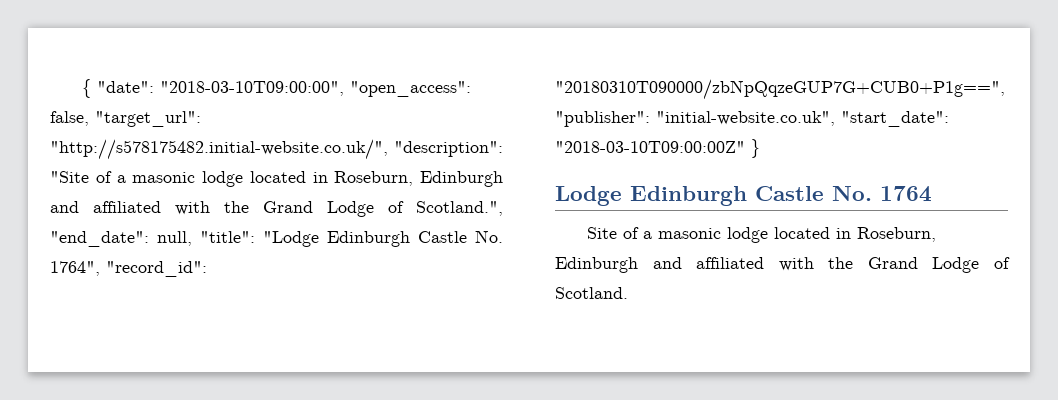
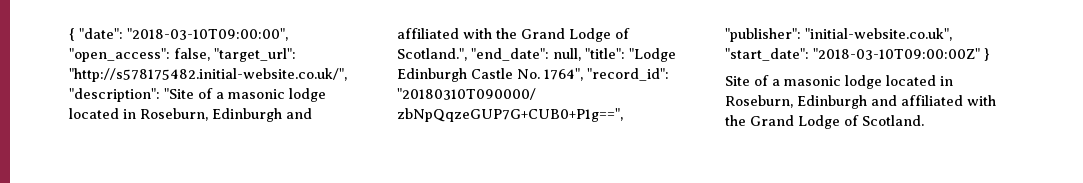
[555,186,932,206] // Lodge Edinburgh Castle No. 1764 -> (990, 54) none

